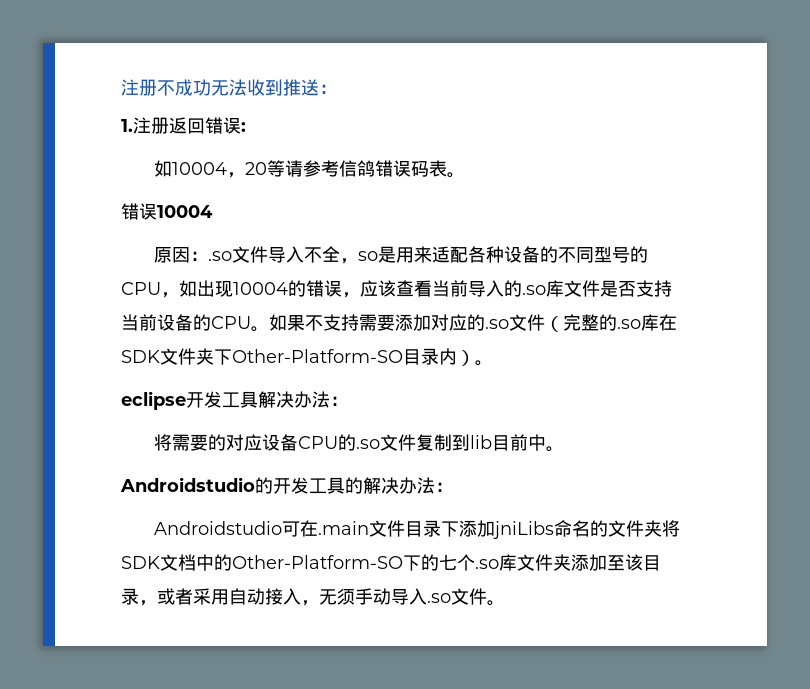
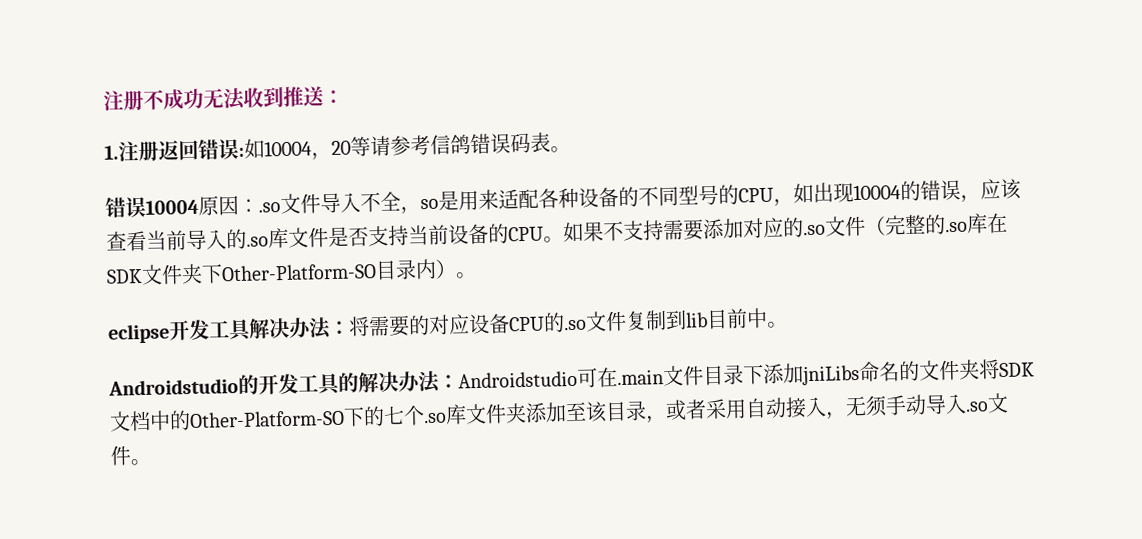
(246, 127) // -> (245, 152) none
(213, 211) // -> (199, 207) none
(348, 401) // -> (350, 328) none
(453, 487) // -> (459, 381) none

